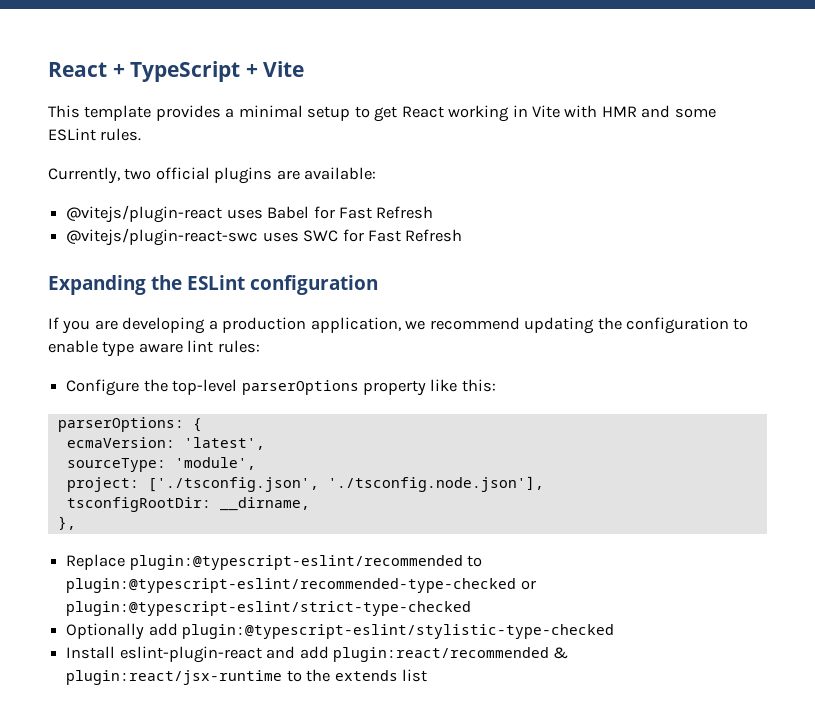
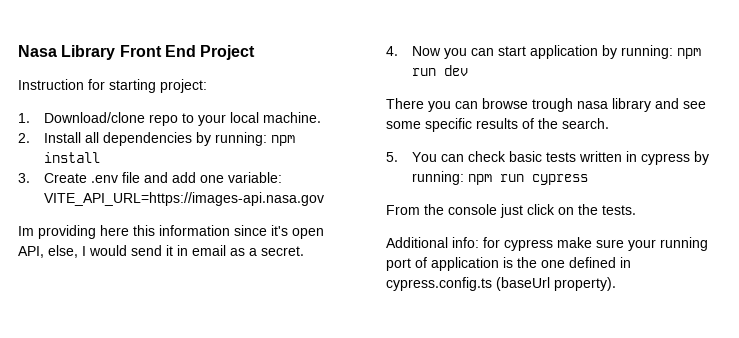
[48,61,305,82] [48,105,716,122] [48,128,142,141] [48,167,377,184] [66,205,434,223] [66,228,463,246] [48,275,378,295] [48,317,749,334] [48,340,260,357] [66,379,496,396] [57,417,202,432] [66,437,265,450] [66,457,256,472] [66,476,544,492] [66,497,310,512] [57,516,76,530] [66,554,483,570] [66,578,536,593] [66,601,472,616] [66,623,615,640] [66,646,569,663] [66,669,427,685] React + TypeScript + Vite // This template provides a minimal setup to get React working in Vite with HMR and some ESLint rules. // Currently, two official plugins are available: // @vitejs/plugin-react uses Babel for Fast Refresh // @vitejs/plugin-react-swc uses SWC for Fast Refresh // Expanding the ESLint configuration // If you are developing a production application, we recommend updating the configuration to enable type aware lint rules: // Configure the top-level parserOptions property like this: // parserOptions: { // ecmaVersion: 'latest', // sourceType: 'module', // project: ['./tsconfig.json', './tsconfig.node.json'], // tsconfigRootDir: __dirname, // }, // Replace plugin:@typescript-eslint/recommended to plugin:@typescript-eslint/recommended-type-checked or plugin:@typescript-eslint/strict-type-checked // Optionally add plugin:@typescript-eslint/stylistic-type-checked // Install eslint-plugin-react and add plugin:react/recommended & plugin:react/jsx-runtime to the extends list -> [18,45,256,60] [18,79,207,93] [18,112,322,126] [18,132,296,146] [44,152,101,163] [18,172,283,183] [44,192,325,206] [18,225,324,239] [18,245,304,258] [386,45,702,59] [412,65,469,76] [386,98,706,112] [386,118,609,132] [386,151,710,165] [412,171,589,185] [386,204,636,218] [386,237,708,251] [386,257,631,271] [386,277,616,291] Nasa Library Front End Project // Instruction for starting project: // 1. Download/clone repo to your local machine. // 2. Install all dependencies by running: npm install // 3. Create .env file and add one variable: VITE_API_URL=https://images-api.nasa.gov // Im providing here this information since it's open API, else, I would send it in email as a secret. // 4. Now you can start application by running: npm run dev // There you can browse trough nasa library and see some specific results of the search. // 5. You can check basic tests written in cypress by running: npm run cypress // From the console just click on the tests. // Additional info: for cypress make sure your running port of application is the one defined in cypress.config.ts (baseUrl property).

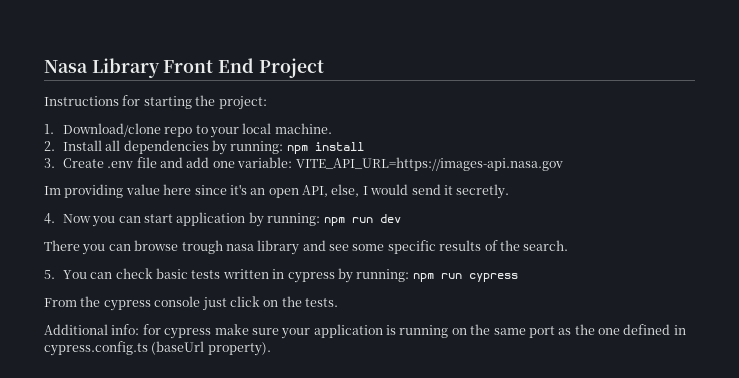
[18,79,84,90] Instruction -> [44,96,119,106] Instructions
(156, 86) none -> [195,95,216,106] the
[100,225,230,236] here this information -> [125,184,192,195] value here
(288, 230) none -> [250,188,266,195] an
[177,245,304,256] in email as a secret. -> [456,184,510,199] secretly.
(444, 209) none -> [103,300,151,311] cypress
[660,237,708,251] [386,257,513,271] running port of application is -> [313,324,572,338] application is running on the same port as

